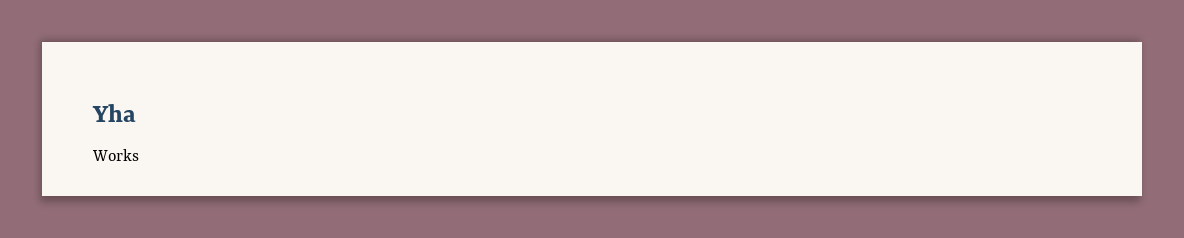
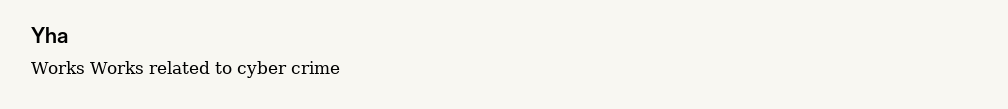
(139, 155) none -> [89,61,340,78] Works related to cyber crime

